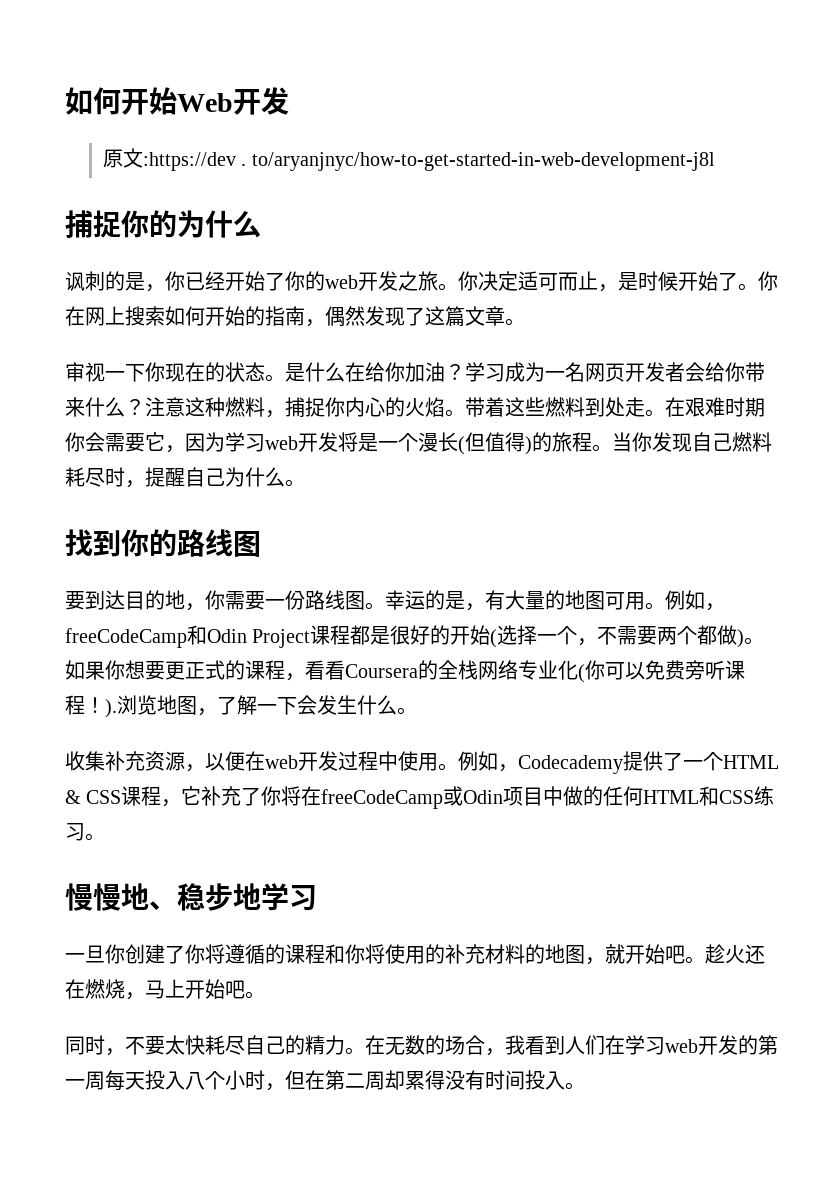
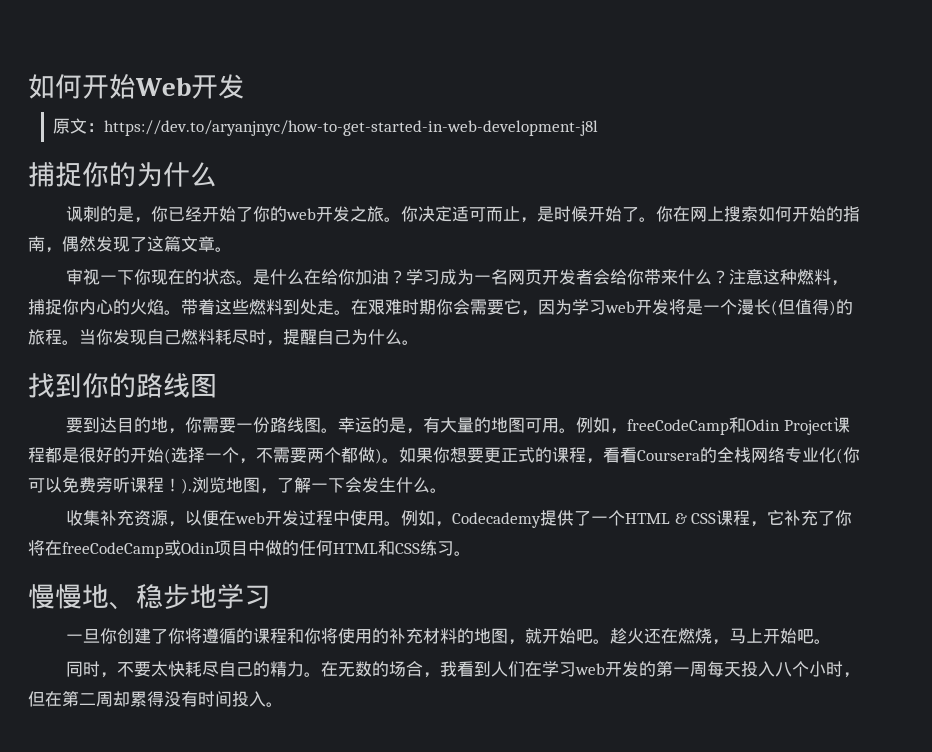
[142,152,715,171] :https://dev . to/aryanjnyc/how-to-get-started-in-web-development-j8l -> [86,120,598,136] ：https://dev.to/aryanjnyc/how-to-get-started-in-web-development-j8l

